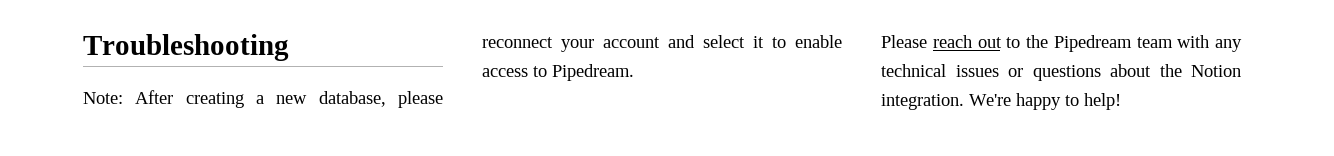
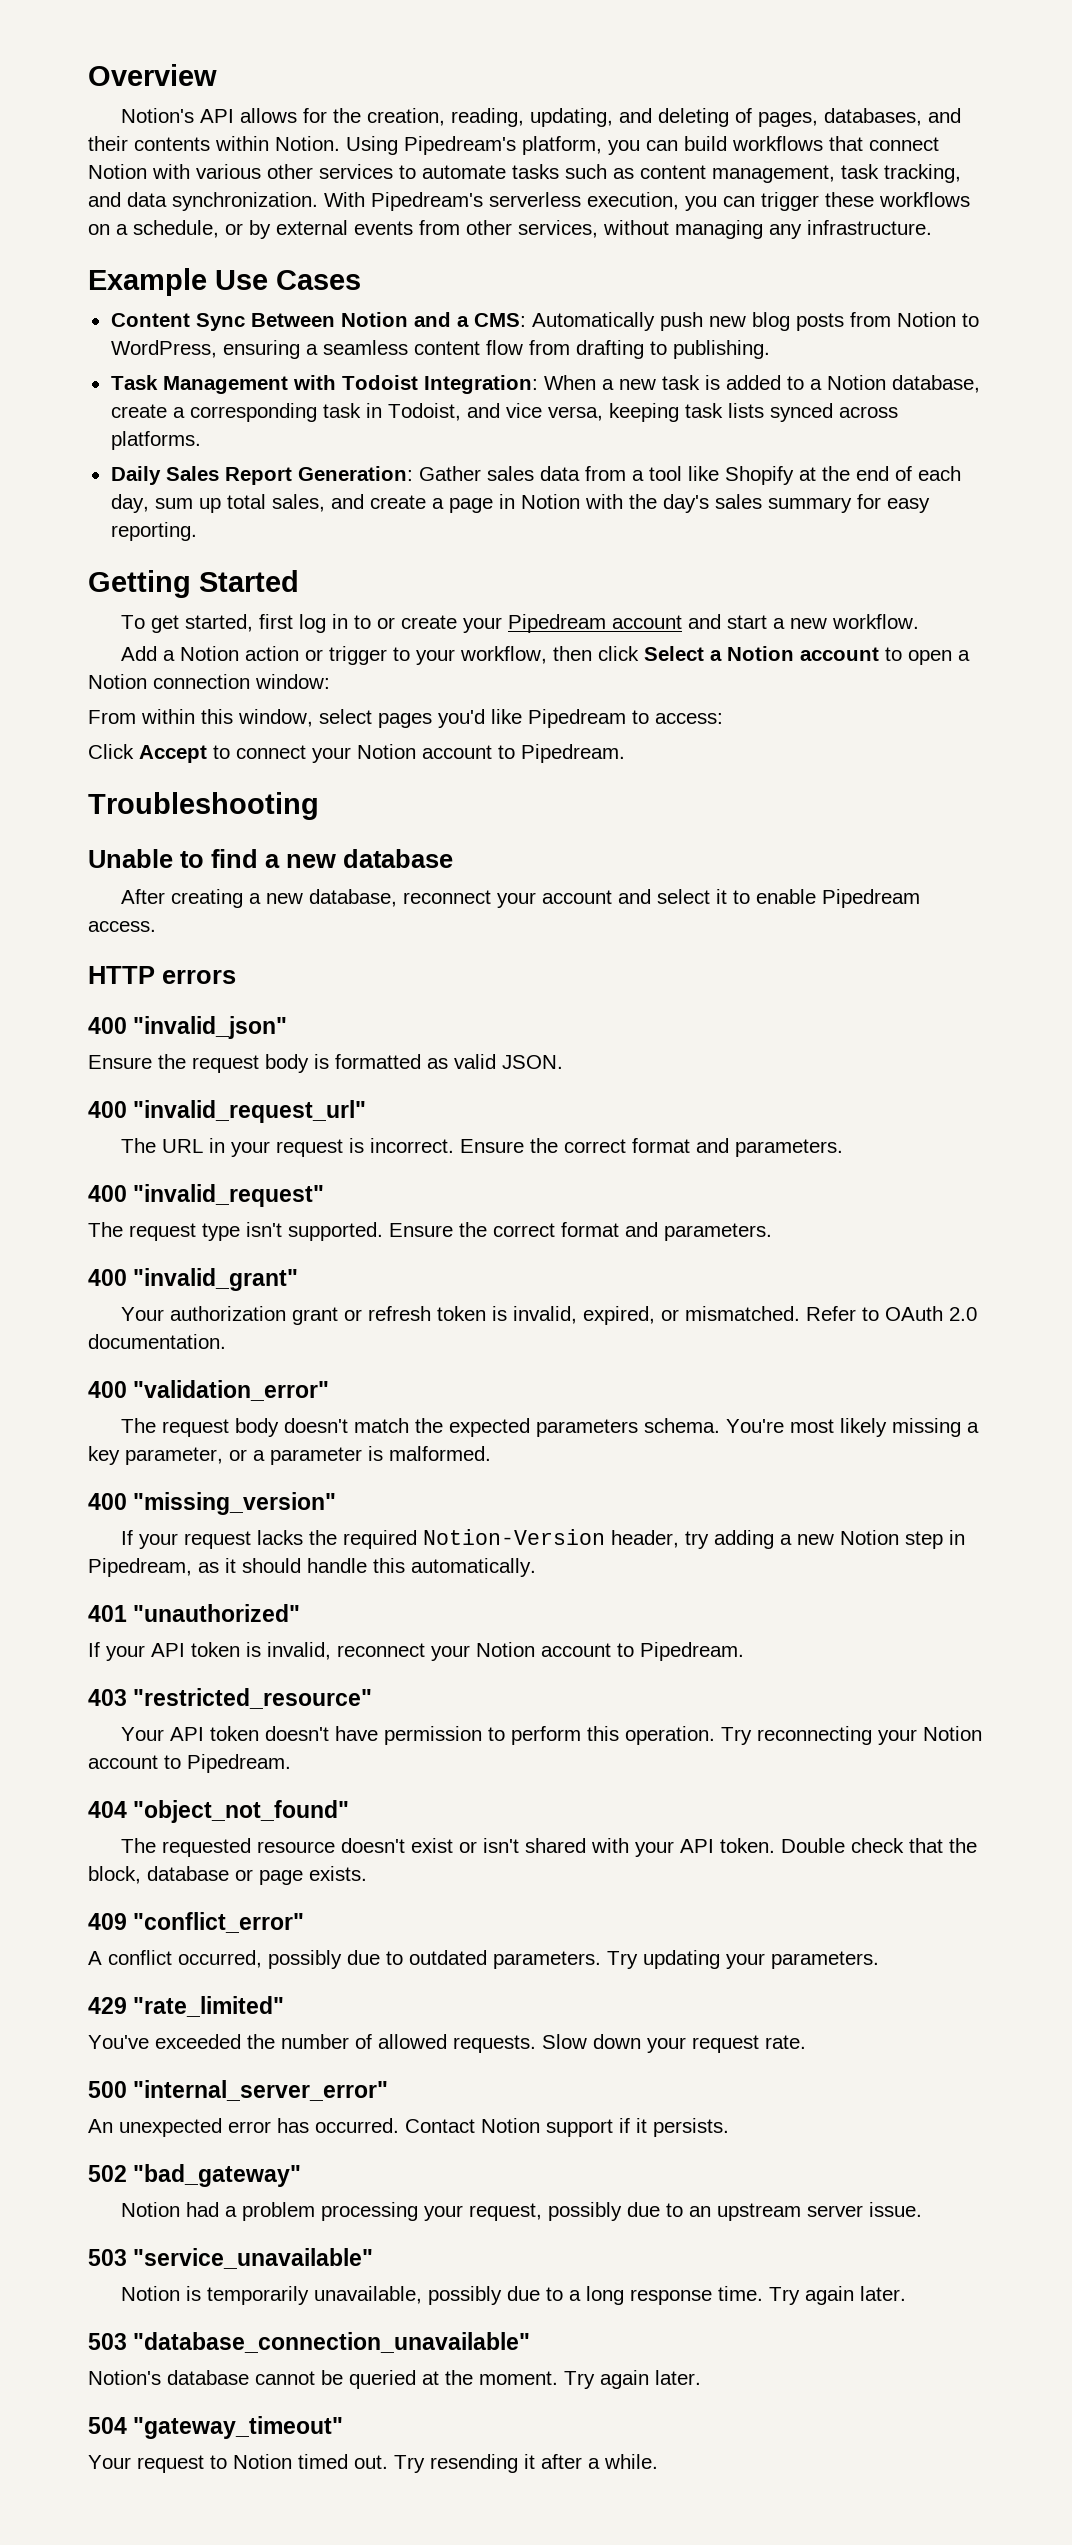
[83,34,289,61] [83,92,123,104] Troubleshooting // Note: -> [88,64,217,86] [120,108,961,127] [88,136,939,155] [88,164,961,183] [88,192,970,211] [88,220,932,239] [88,268,361,296] [110,312,979,331] [110,340,770,359] [110,375,980,394] [110,403,898,422] [110,431,201,450] [110,466,961,485] [110,494,930,513] [110,522,197,541] [88,570,299,598] [120,614,919,633] [120,646,970,665] [88,674,330,689] [88,709,723,728] [88,744,625,763] [88,792,319,820] [88,849,453,868] Overview // Notion's API allows for the creation, reading, updating, and deleting of pages, databases, and their contents within Notion. Using Pipedream's platform, you can build workflows that connect Notion with various other services to automate tasks such as content management, task tracking, and data synchronization. With Pipedream's serverless execution, you can trigger these workflows on a schedule, or by external events from other services, without managing any infrastructure. // Example Use Cases // Content Sync Between Notion and a CMS: Automatically push new blog posts from Notion to WordPress, ensuring a seamless content flow from drafting to publishing. // Task Management with Todoist Integration: When a new task is added to a Notion database, create a corresponding task in Todoist, and vice versa, keeping task lists synced across platforms. // Daily Sales Report Generation: Gather sales data from a tool like Shopify at the end of each day, sum up total sales, and create a page in Notion with the day's sales summary for easy reporting. // Getting Started // To get started, first log in to or create your Pipedream account and start a new workflow. // Add a Notion action or trigger to your workflow, then click Select a Notion account to open a Notion connection window: // From within this window, select pages you'd like Pipedream to access: // Click Accept to connect your Notion account to Pipedream. // Troubleshooting // Unable to find a new database //
[398,91,443,108] please -> (397, 898) none
[482,64,634,81] [881,35,1242,52] [881,64,1241,81] [881,93,1121,110] access to Pipedream. // Please reach out to the Pipedream team with any technical issues or questions about the Notion integration. We're happy to help! -> [821,889,920,908] [88,921,156,932] [88,966,236,984] [88,1016,288,1039] [88,1054,563,1073] [88,1100,367,1123] [120,1138,843,1157] [88,1184,325,1207] [88,1222,772,1241] [88,1268,299,1291] [120,1306,977,1325] [88,1334,226,1349] [88,1380,330,1401] [120,1418,979,1437] [88,1446,491,1465] [88,1492,337,1515] [120,1529,965,1549] [88,1558,536,1577] [88,1604,301,1622] [88,1642,744,1661] [88,1688,373,1709] [120,1726,982,1745] [88,1754,291,1773] [88,1800,350,1823] [120,1838,977,1857] [88,1866,367,1885] [88,1912,305,1933] [88,1950,879,1969] [88,1996,285,2017] [88,2034,806,2053] [88,2080,389,2101] [88,2118,729,2137] [88,2164,302,2187] [120,2202,922,2221] [88,2248,374,2269] [120,2286,906,2305] [88,2332,531,2353] [88,2370,701,2389] [88,2416,344,2439] [88,2454,658,2473] Pipedream access. // HTTP errors // 400 "invalid_json" // Ensure the request body is formatted as valid JSON. // 400 "invalid_request_url" // The URL in your request is incorrect. Ensure the correct format and parameters. // 400 "invalid_request" // The request type isn't supported. Ensure the correct format and parameters. // 400 "invalid_grant" // Your authorization grant or refresh token is invalid, expired, or mismatched. Refer to OAuth 2.0 documentation. // 400 "validation_error" // The request body doesn't match the expected parameters schema. You're most likely missing a key parameter, or a parameter is malformed. // 400 "missing_version" // If your request lacks the required Notion-Version header, try adding a new Notion step in Pipedream, as it should handle this automatically. // 401 "unauthorized" // If your API token is invalid, reconnect your Notion account to Pipedream. // 403 "restricted_resource" // Your API token doesn't have permission to perform this operation. Try reconnecting your Notion account to Pipedream. // 404 "object_not_found" // The requested resource doesn't exist or isn't shared with your API token. Double check that the block, database or page exists. // 409 "conflict_error" // A conflict occurred, possibly due to outdated parameters. Try updating your parameters. // 429 "rate_limited" // You've exceeded the number of allowed requests. Slow down your request rate. // 500 "internal_server_error" // An unexpected error has occurred. Contact Notion support if it persists. // 502 "bad_gateway" // Notion had a problem processing your request, possibly due to an upstream server issue. // 503 "service_unavailable" // Notion is temporarily unavailable, possibly due to a long response time. Try again later. // 503 "database_connection_unavailable" // Notion's database cannot be queried at the moment. Try again later. // 504 "gateway_timeout" // Your request to Notion timed out. Try resending it after a while.

